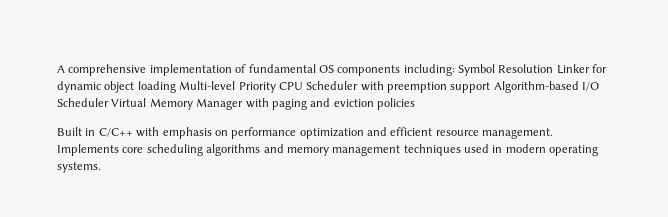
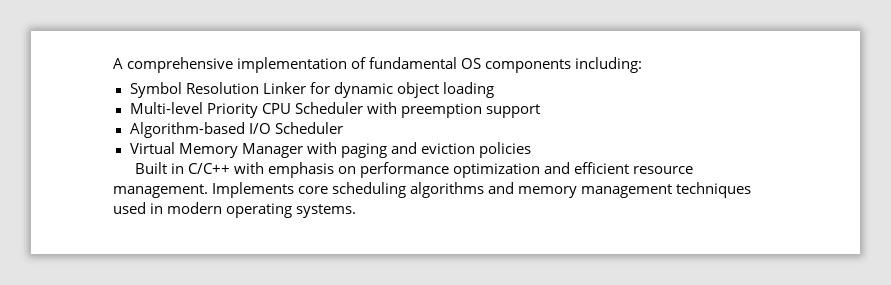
(455, 70) none -> (643, 65) //
(176, 87) none -> (494, 90) //
(491, 87) none -> (540, 111) //
(109, 102) none -> (343, 128) //

